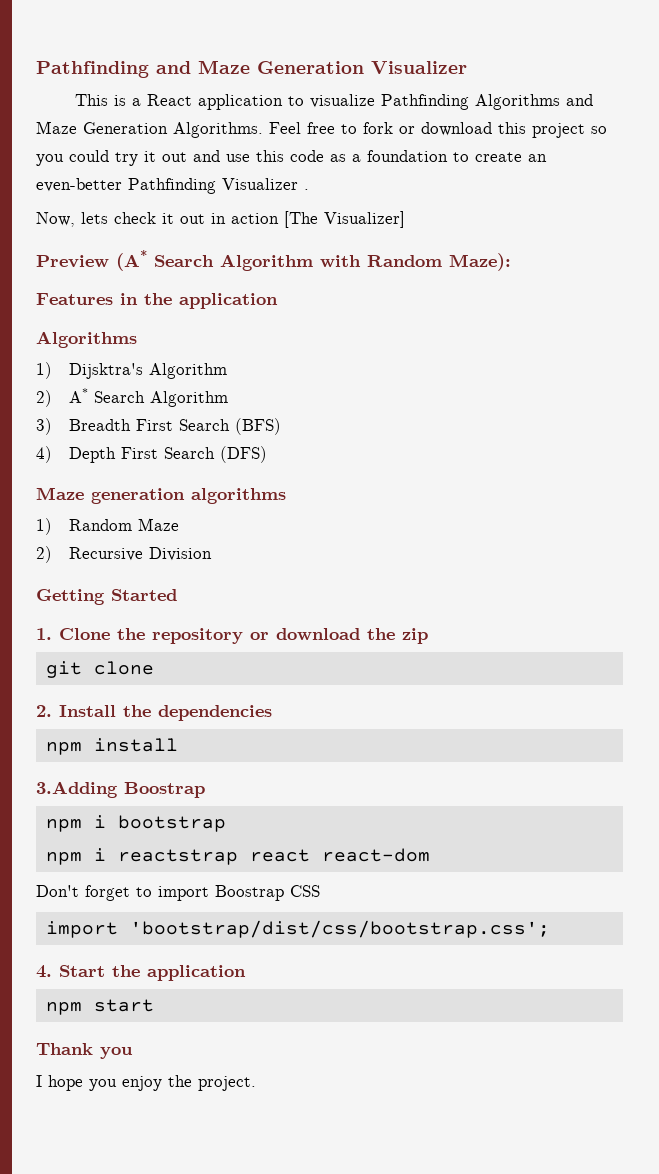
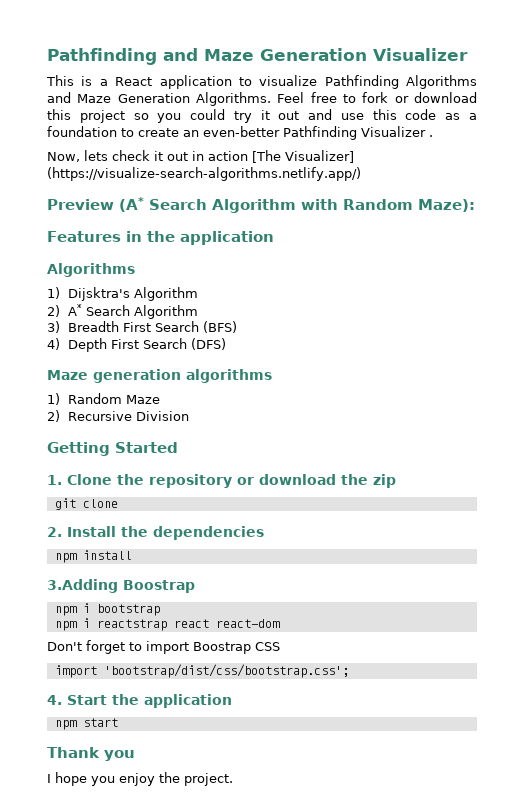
(405, 219) none -> [47,167,361,181] (https://visualize-search-algorithms.netlify.app/)

